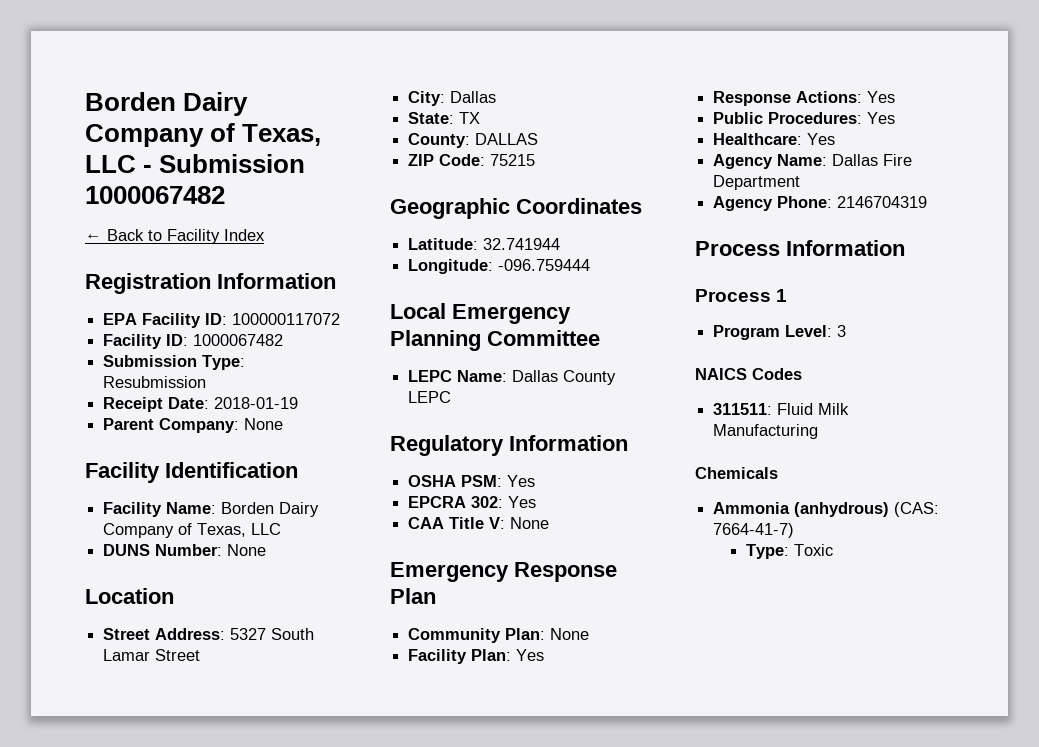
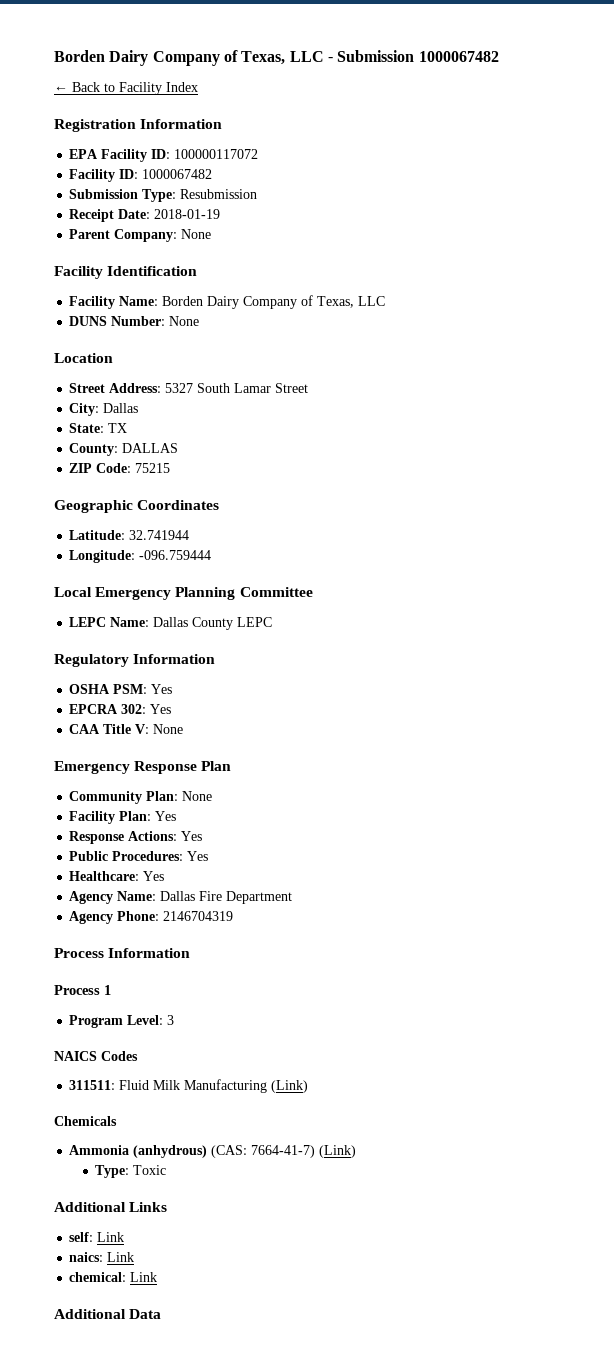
(819, 431) none -> [271,1080,309,1093] (Link)
(795, 530) none -> [319,1145,357,1158] (Link)
(833, 550) none -> [54,1202,168,1212] [69,1232,125,1242] [69,1252,135,1262] [69,1272,158,1282] [54,1309,162,1319] // Additional Links // self: Link // naics: Link // chemical: Link // Additional Data

